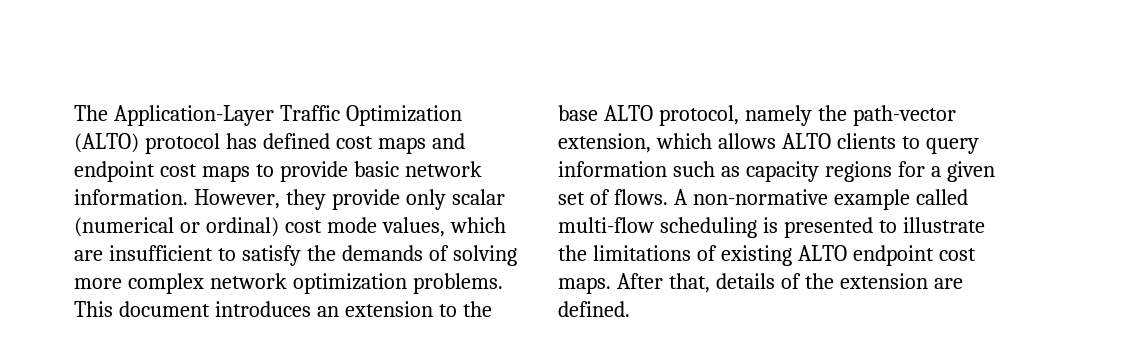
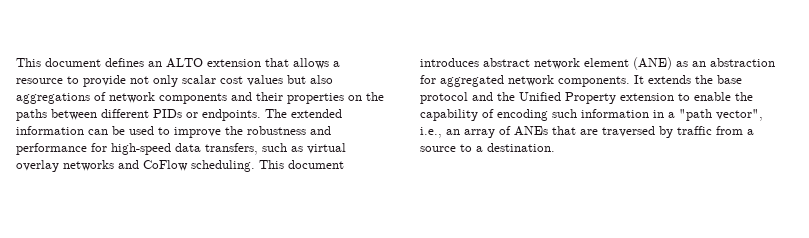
[74,105,462,126] [74,133,465,154] [74,161,482,182] [74,189,505,210] [74,217,506,237] [74,245,517,266] [74,273,503,294] [74,301,492,317] [558,105,956,126] [558,133,979,154] [558,161,995,182] [558,189,968,210] [558,217,985,238] [558,245,976,266] [558,273,963,294] [558,301,630,317] The Application-Layer Traffic Optimization (ALTO) protocol has defined cost maps and endpoint cost maps to provide basic network information. However, they provide only scalar (numerical or ordinal) cost mode values, which are insufficient to satisfy the demands of solving more complex network optimization problems. This document introduces an extension to the base ALTO protocol, namely the path-vector extension, which allows ALTO clients to query information such as capacity regions for a given set of flows. A non-normative example called multi-flow scheduling is presented to illustrate the limitations of existing ALTO endpoint cost maps. After that, details of the extension are defined. -> [16,58,340,69] [16,75,333,87] [16,92,384,104] [16,109,342,121] [16,126,331,138] [16,143,346,155] [16,160,344,172] [420,57,775,70] [420,75,742,87] [420,92,753,104] [420,109,763,121] [420,126,754,138] [420,143,555,152] This document defines an ALTO extension that allows a resource to provide not only scalar cost values but also aggregations of network components and their properties on the paths between different PIDs or endpoints. The extended information can be used to improve the robustness and performance for high-speed data transfers, such as virtual overlay networks and CoFlow scheduling. This document introduces abstract network element (ANE) as an abstraction for aggregated network components. It extends the base protocol and the Unified Property extension to enable the capability of encoding such information in a "path vector", i.e., an array of ANEs that are traversed by traffic from a source to a destination.

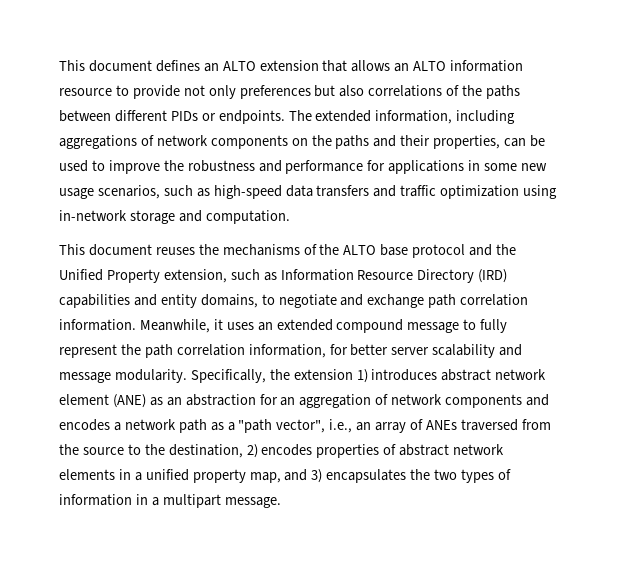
[333,61,340,67] a -> [394,60,524,72] an ALTO information
[182,75,333,86] [16,92,362,104] scalar cost values but also aggregations of network components and their properties on -> [239,85,460,99] preferences but also correlations of
[16,126,84,135] information -> [375,110,516,124] [59,135,501,149] information, including aggregations of network components on the paths and their properties,
[111,143,346,155] [16,160,344,172] high-speed data transfers, such as virtual overlay networks and CoFlow scheduling. This document -> [388,160,548,174] [59,185,558,199] [59,210,290,224] [59,244,517,258] [59,269,508,283] [59,294,529,308] [59,319,508,333] [59,344,523,358] [59,369,368,383] applications in some new usage scenarios, such as high-speed data transfers and traffic optimization using in-network storage and computation. // This document reuses the mechanisms of the ALTO base protocol and the Unified Property extension, such as Information Resource Directory (IRD) capabilities and entity domains, to negotiate and exchange path correlation information. Meanwhile, it uses an extended compound message to fully represent the path correlation information, for better server scalability and message modularity. Specifically, the extension 1)
[440,75,742,87] [420,92,753,104] [420,109,664,121] aggregated network components. It extends the base protocol and the Unified Property extension to enable the capability of encoding such information in -> [280,394,550,408] [59,419,224,433] an aggregation of network components and encodes a network path as
[552,126,754,138] [420,143,555,152] that are traversed by traffic from a source to a destination. -> [460,419,551,431] [59,444,505,458] [59,469,511,483] [59,494,281,508] traversed from the source to the destination, 2) encodes properties of abstract network elements in a unified property map, and 3) encapsulates the two types of information in a multipart message.

